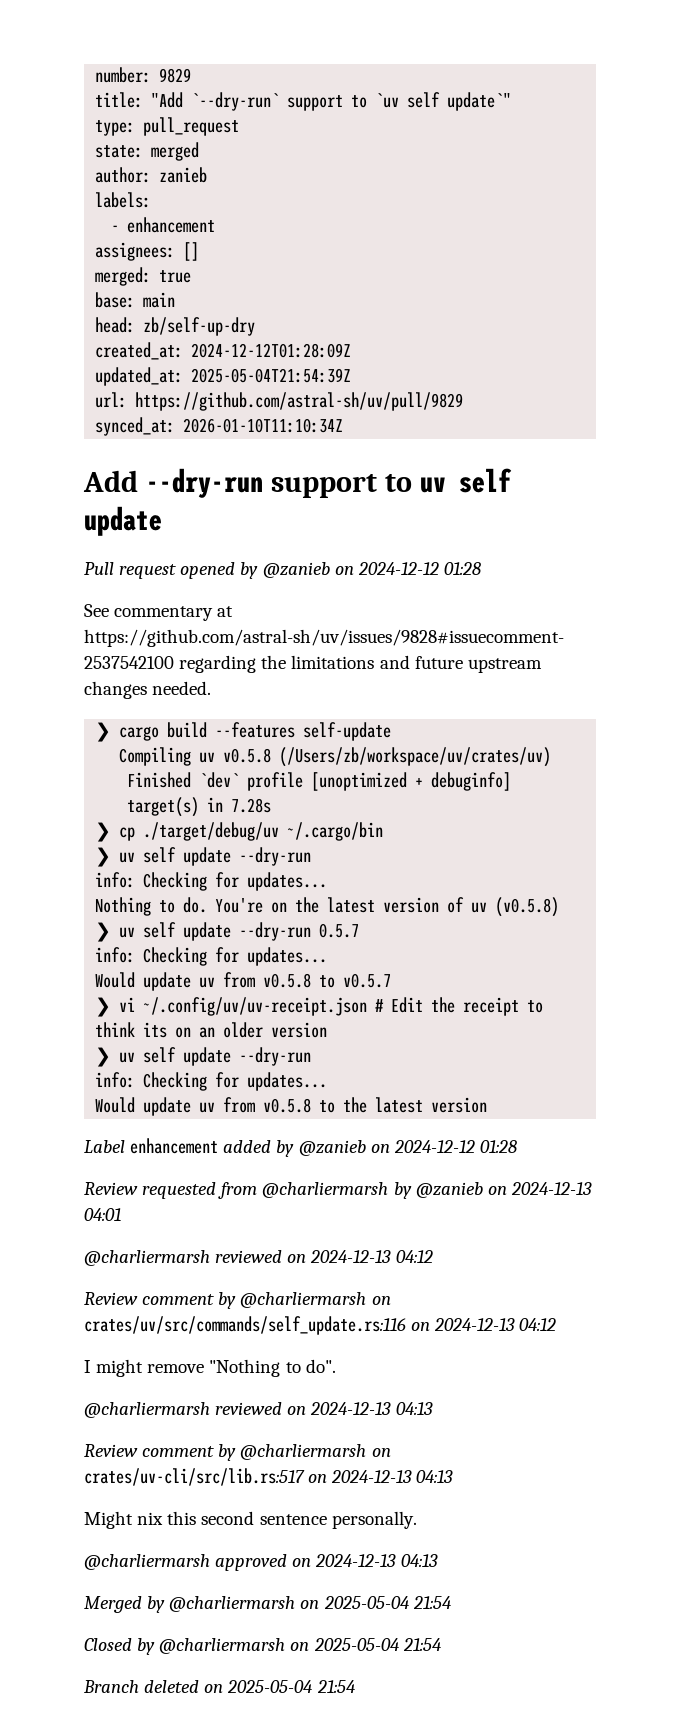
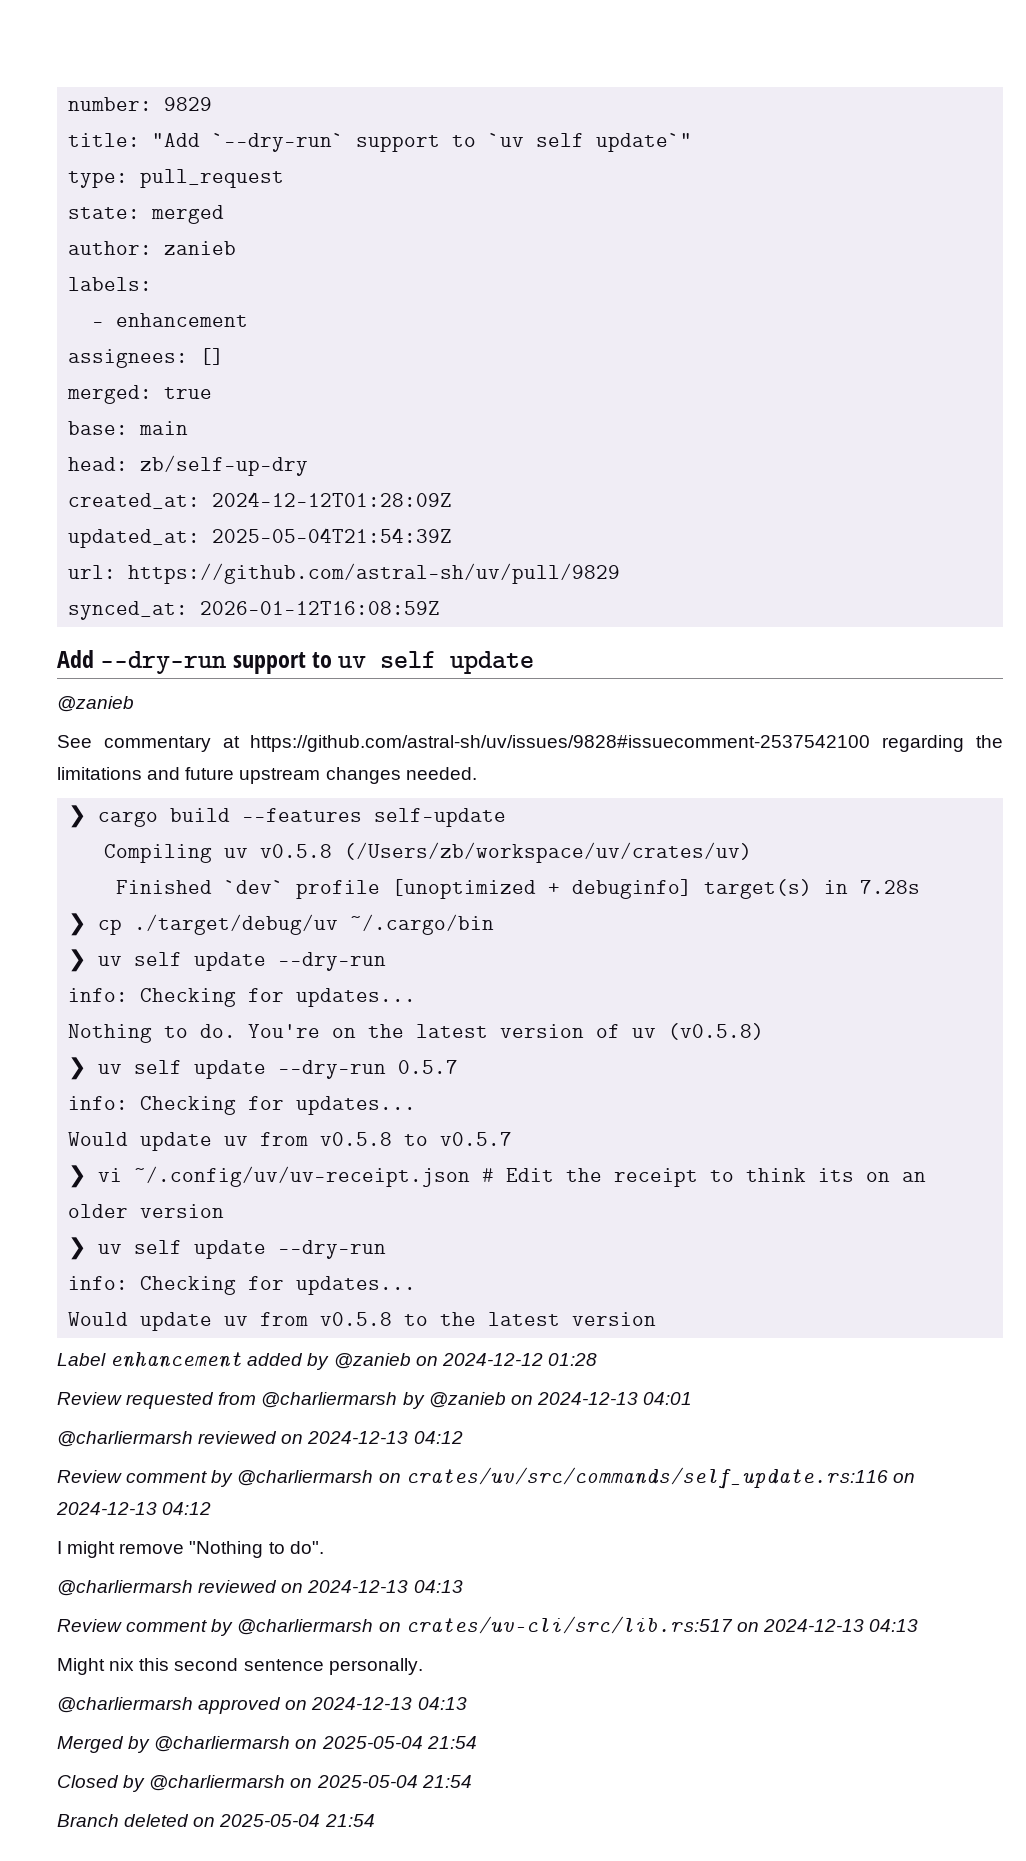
[183,418,344,433] 2026-01-10T11:10:34Z -> [200,601,441,615] 2026-01-12T16:08:59Z
[84,562,481,579] Pull request opened by @zanieb on 2024-12-12 01:28 -> [57,696,134,712] @zanieb

